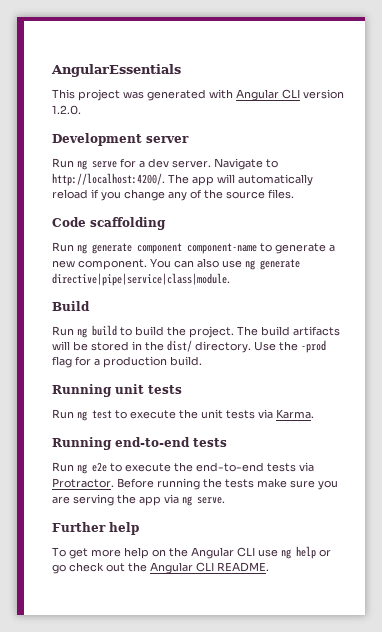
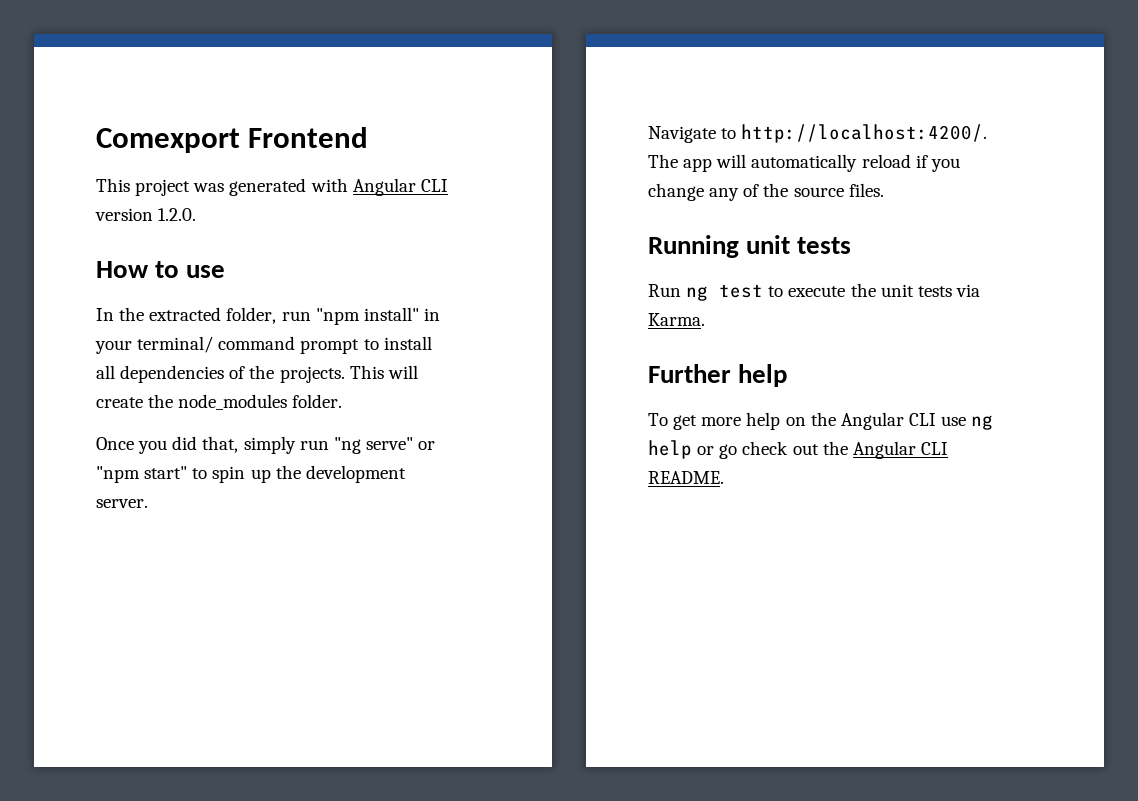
[51,64,181,77] AngularEssentials -> [96,127,369,153] Comexport Frontend
[52,133,189,146] [52,158,169,170] Development server // Run ng serve for a dev -> [96,261,226,278] [96,307,440,325] [95,336,432,354] [96,365,418,383] [96,394,343,410] [96,436,436,454] [96,465,406,483] How to use // In the extracted folder, run "npm install" in your terminal/ command prompt to install all dependencies of the projects. This will create the node_modules folder. // Once you did that, simply run "ng serve" or "npm start" to spin up the development
(211, 164) none -> (148, 503) //
[52,217,166,230] [52,242,335,254] [52,258,300,270] [52,273,230,286] [52,301,90,311] [52,325,340,338] [52,340,326,353] [52,356,202,368] // Code scaffolding // Run ng generate component component-name to generate a new component. You can also use ng generate directive|pipe|service|class|module. // Build // Run ng build to build the project. The build artifacts will be stored in the dist/ directory. Use the -prod flag for a production build. -> (884, 190) none
[52,437,227,450] [52,462,314,474] [52,478,338,490] [52,494,225,506] // Running end-to-end tests // Run ng e2e to execute the end-to-end tests via Protractor. Before running the tests make sure you are serving the app via ng serve. -> (705, 319) none

